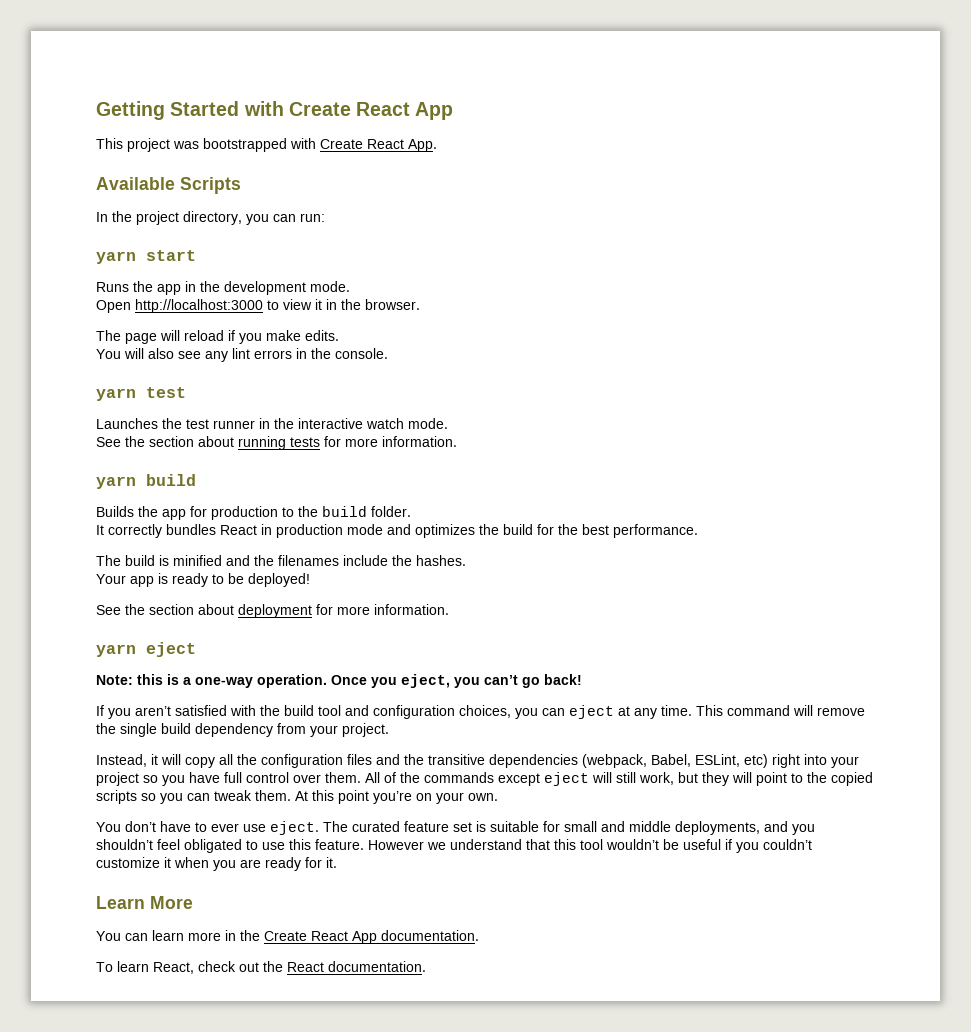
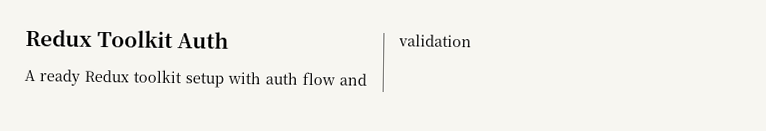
[96,101,454,120] [96,138,437,152] [96,177,241,194] [96,211,325,225] [96,250,196,264] [96,281,350,295] [96,299,420,313] [96,330,339,344] [96,348,388,362] [96,387,186,401] [96,418,448,429] [96,436,457,450] [96,474,196,489] [96,506,411,520] [96,524,698,538] [96,555,466,566] [96,573,310,587] [96,604,449,618] [96,642,196,657] [96,674,582,688] [96,705,865,719] [96,723,389,737] [96,754,859,768] [96,772,873,786] [96,790,498,804] [96,821,815,835] [96,839,812,853] [96,857,337,871] [96,896,193,909] [96,930,479,944] [96,961,426,974] Getting Started with Create React App // This project was bootstrapped with Create React App. // Available Scripts // In the project directory, you can run: // yarn start // Runs the app in the development mode. // Open http://localhost:3000 to view it in the browser. // The page will reload if you make edits. // You will also see any lint errors in the console. // yarn test // Launches the test runner in the interactive watch mode. // See the section about running tests for more information. // yarn build // Builds the app for production to the build folder. // It correctly bundles React in production mode and optimizes the build for the best performance. // The build is minified and the filenames include the hashes. // Your app is ready to be deployed! // See the section about deployment for more information. // yarn eject // Note: this is a one-way operation. Once you eject, you can’t go back! // If you aren’t satisfied with the build tool and configuration choices, you can eject at any time. This command will remove the single build dependency from your project. // Instead, it will copy all the configuration files and the transitive dependencies (webpack, Babel, ESLint, etc) right into your project so you have full control over them. All of the commands except eject will still work, but they will point to the copied scripts so you can tweak them. At this point you’re on your own. // You don’t have to ever use eject. The curated feature set is suitable for small and middle deployments, and you shouldn’t feel obligated to use this feature. However we understand that this tool wouldn’t be useful if you couldn’t customize it when you are ready for it. // Learn More // You can learn more in the Create React App documentation. // To learn React, check out the React documentation. -> [25,28,230,49] [24,69,367,88] [398,34,472,48] Redux Toolkit Auth // A ready Redux toolkit setup with auth flow and validation

